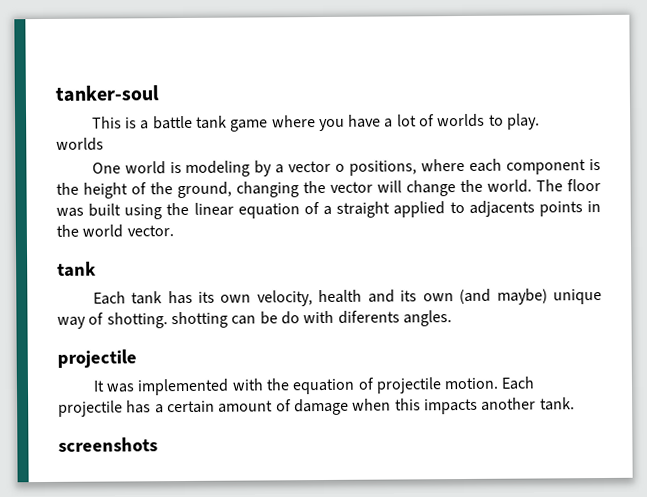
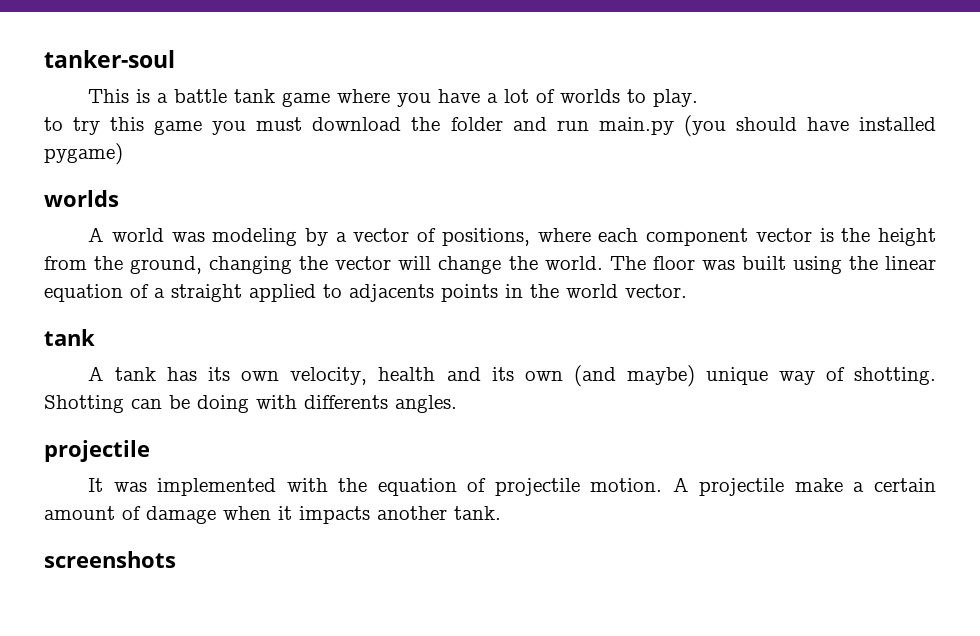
[56,137,104,151] [91,161,182,175] worlds // One world is -> [44,115,937,137] [44,143,123,165] [44,190,119,207] [88,227,205,242] to try this game you must download the folder and run main.py (you should have installed pygame) // worlds // A world was
[335,163,346,172] o -> [417,228,437,242] of
(587, 167) none -> [755,228,812,242] vector
[131,182,147,195] of -> [44,256,87,270] from
[92,291,126,305] Each -> [88,366,105,381] A
[170,311,228,329] shotting -> [44,395,124,413] Shotting
[280,310,400,325] do with diferents -> [197,395,388,413] doing with differents
[501,376,536,390] [58,400,152,417] Each projectile has -> [672,477,843,496] A projectile make
[394,398,421,411] this -> [278,506,292,520] it

